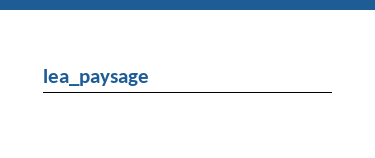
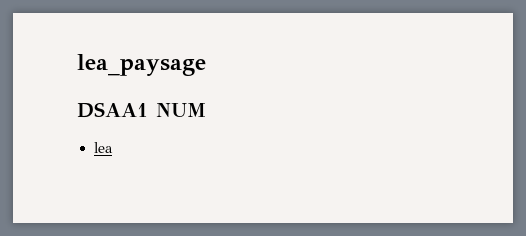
(149, 77) none -> [77,102,206,118] [93,142,113,153] // DSAA1 NUM // lea

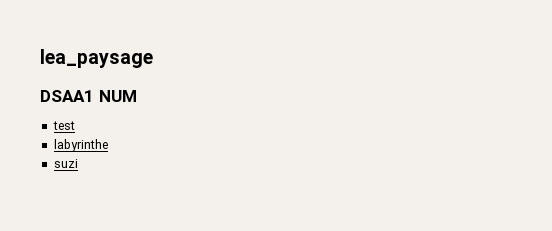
[93,142,113,153] lea -> [52,121,75,130] [53,139,108,152] [53,159,78,168] test // labyrinthe // suzi

